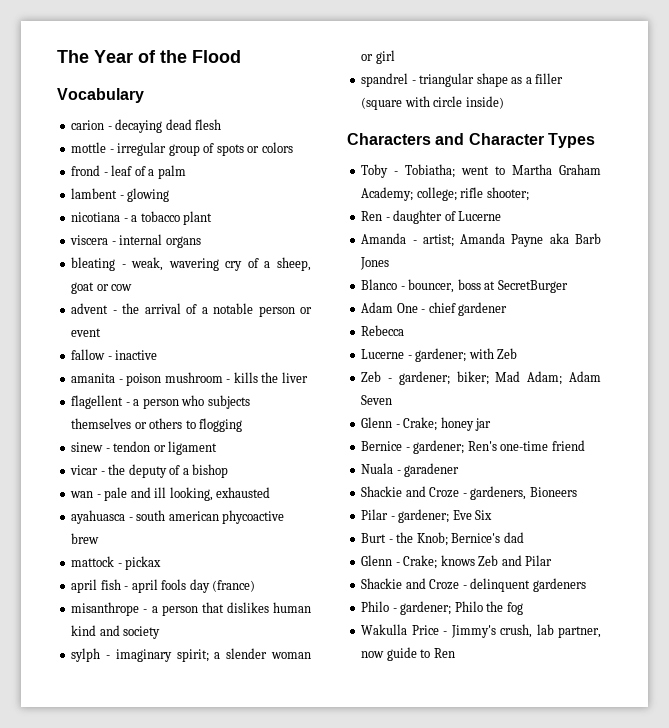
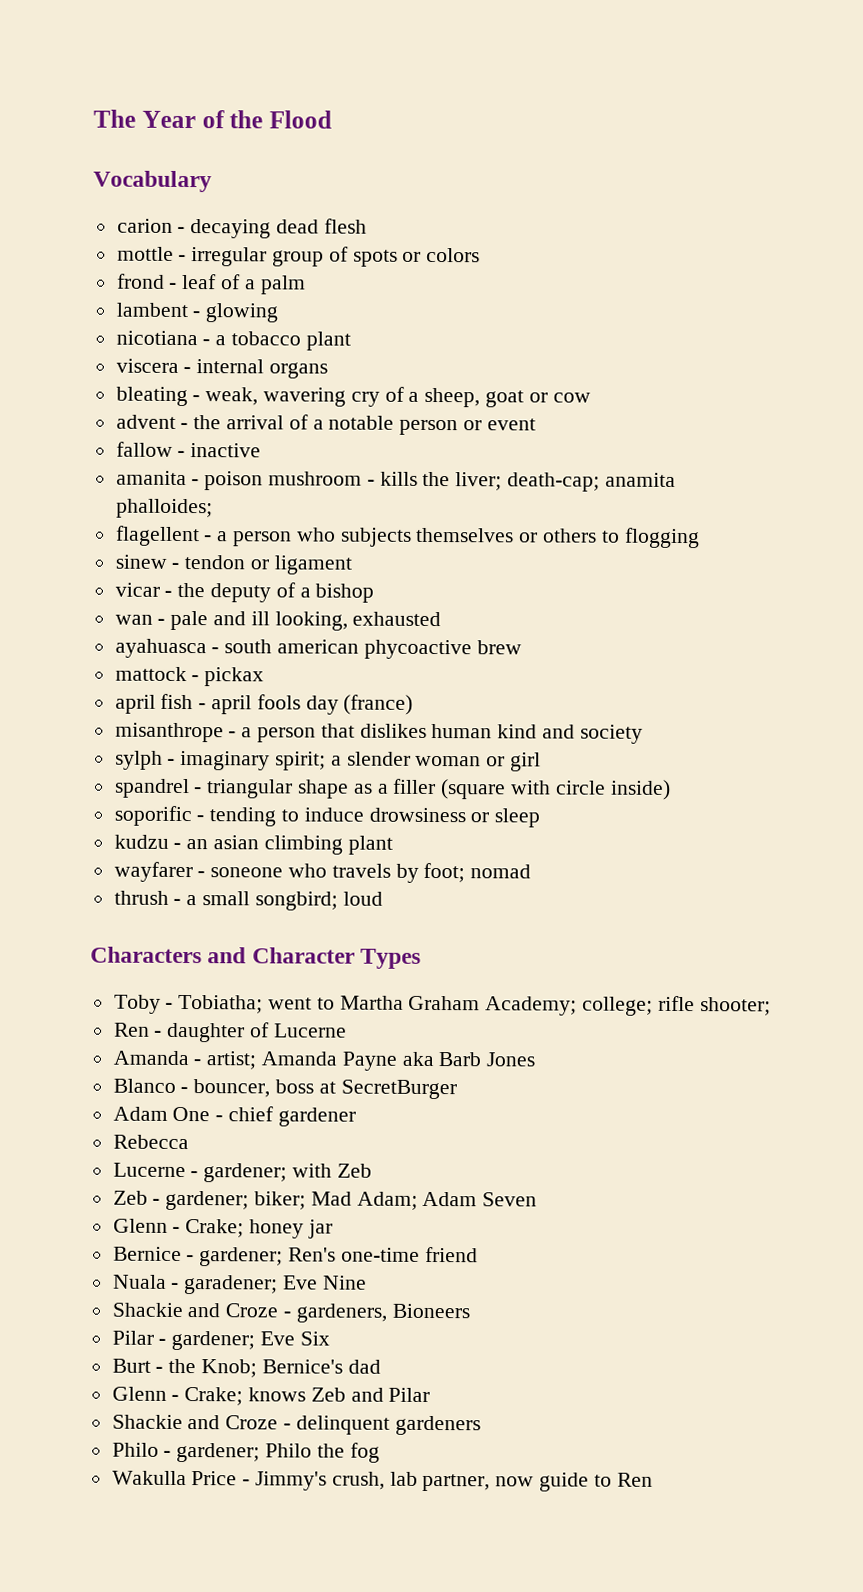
[281,372,308,383] liver -> [455,472,676,492] [115,498,213,519] liver; death-cap; anamita phalloides;
(504, 102) none -> [113,805,541,828] [113,834,393,855] [113,861,532,883] [113,890,383,911] // soporific - tending to induce drowsiness or sleep // kudzu - an asian climbing plant // wayfarer - soneone who travels by foot; nomad // thrush - a small songbird; loud
[404,463,460,477] garadener -> [183,1275,367,1295] garadener; Eve Nine

